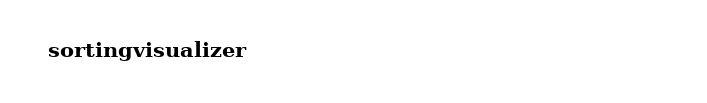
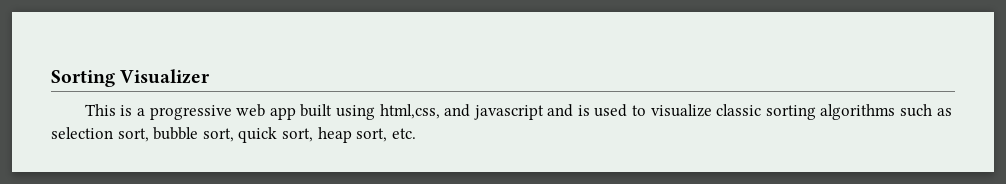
[48,41,247,61] sortingvisualizer -> [51,69,211,87] [84,104,952,120] [51,127,416,143] Sorting Visualizer // This is a progressive web app built using html,css, and javascript and is used to visualize classic sorting algorithms such as selection sort, bubble sort, quick sort, heap sort, etc.

